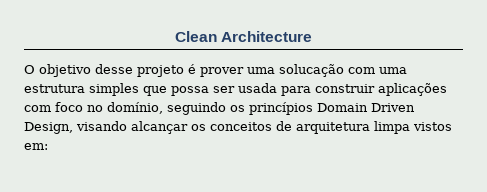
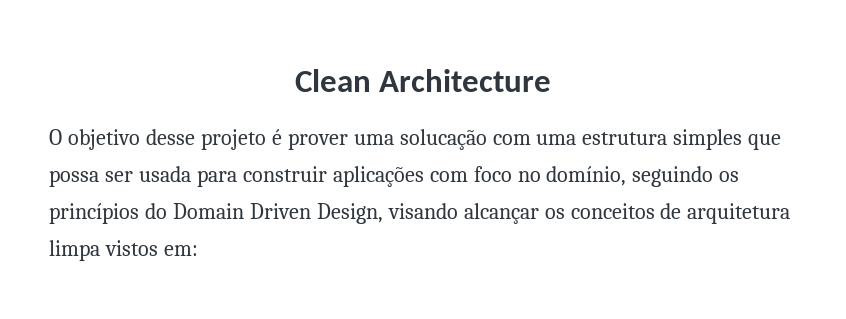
(313, 108) none -> [144,203,167,219] do

